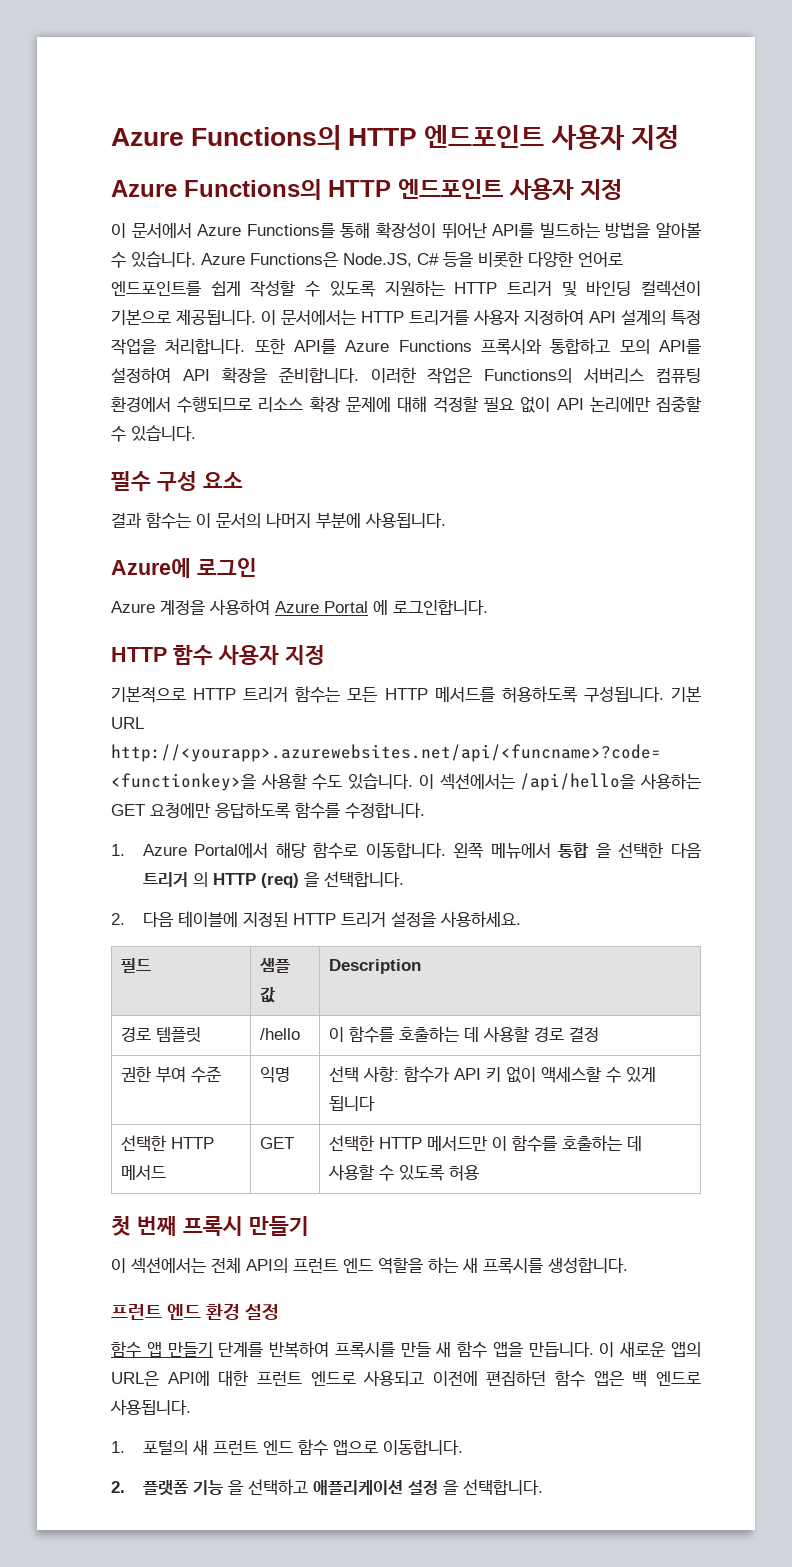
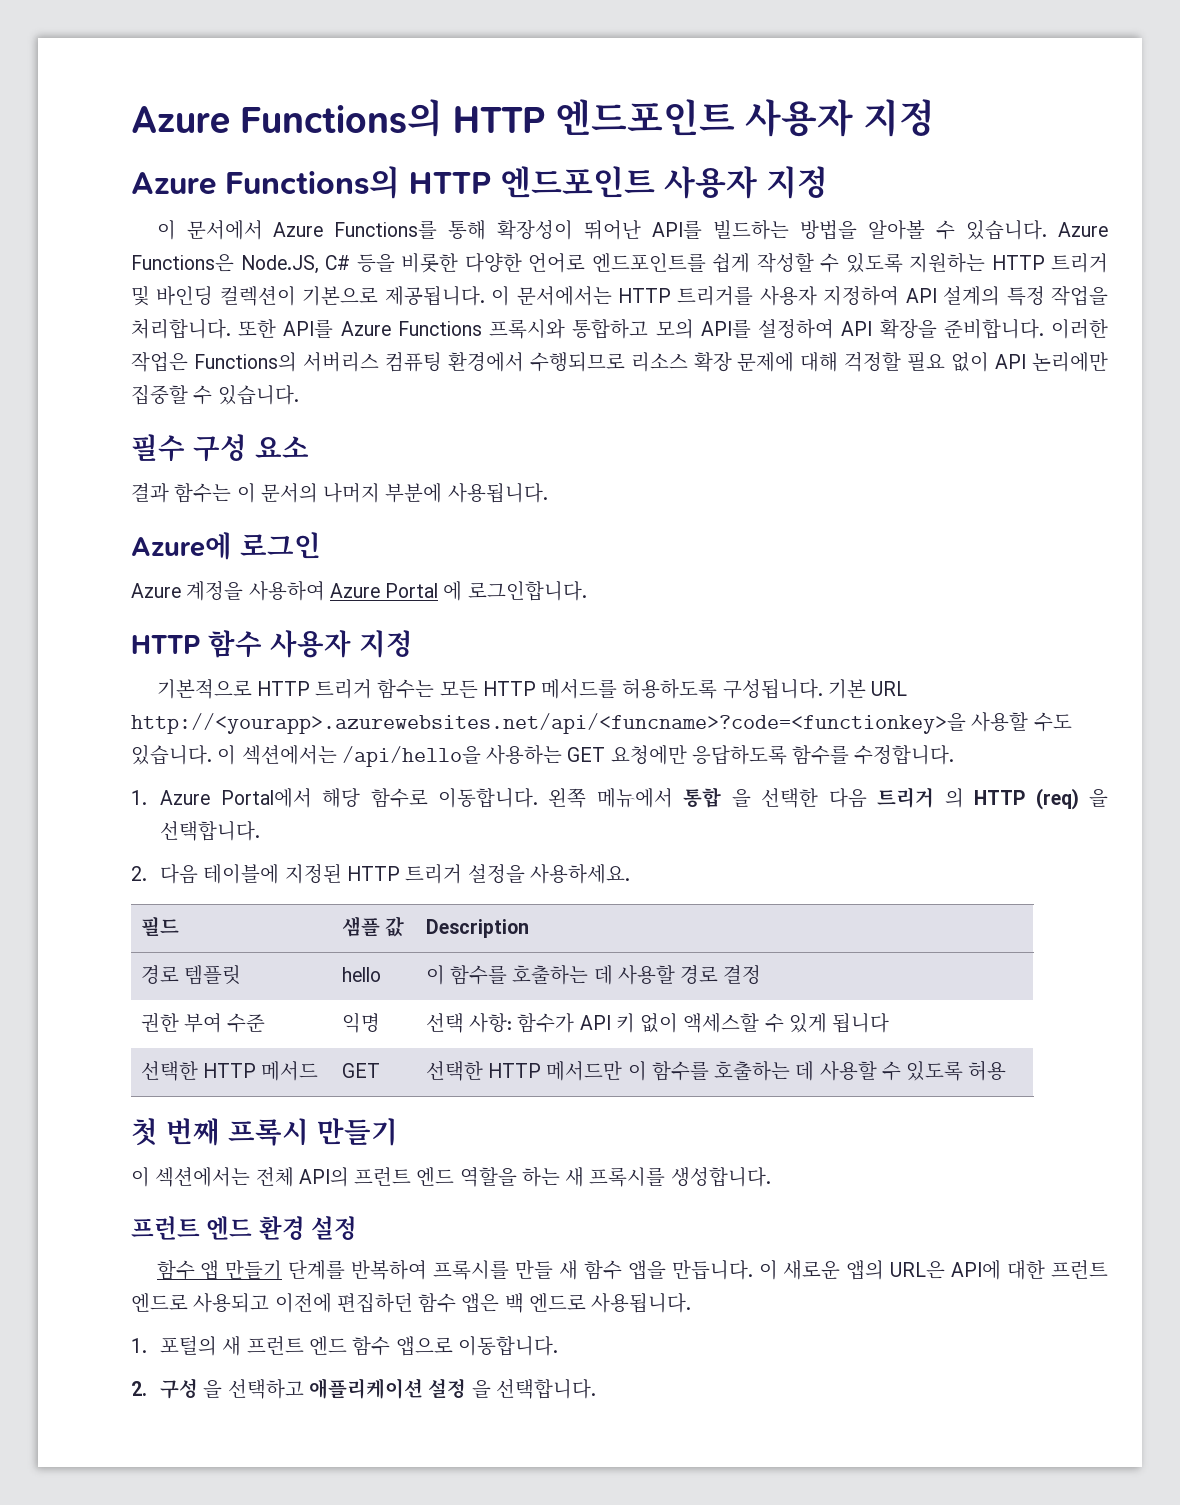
[260,1028,301,1040] /hello -> [341,967,381,982] hello
[142,1480,224,1496] 플랫폼 기능 -> [160,1378,199,1399] 구성

